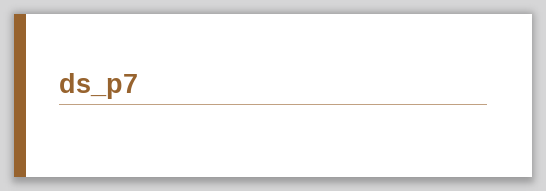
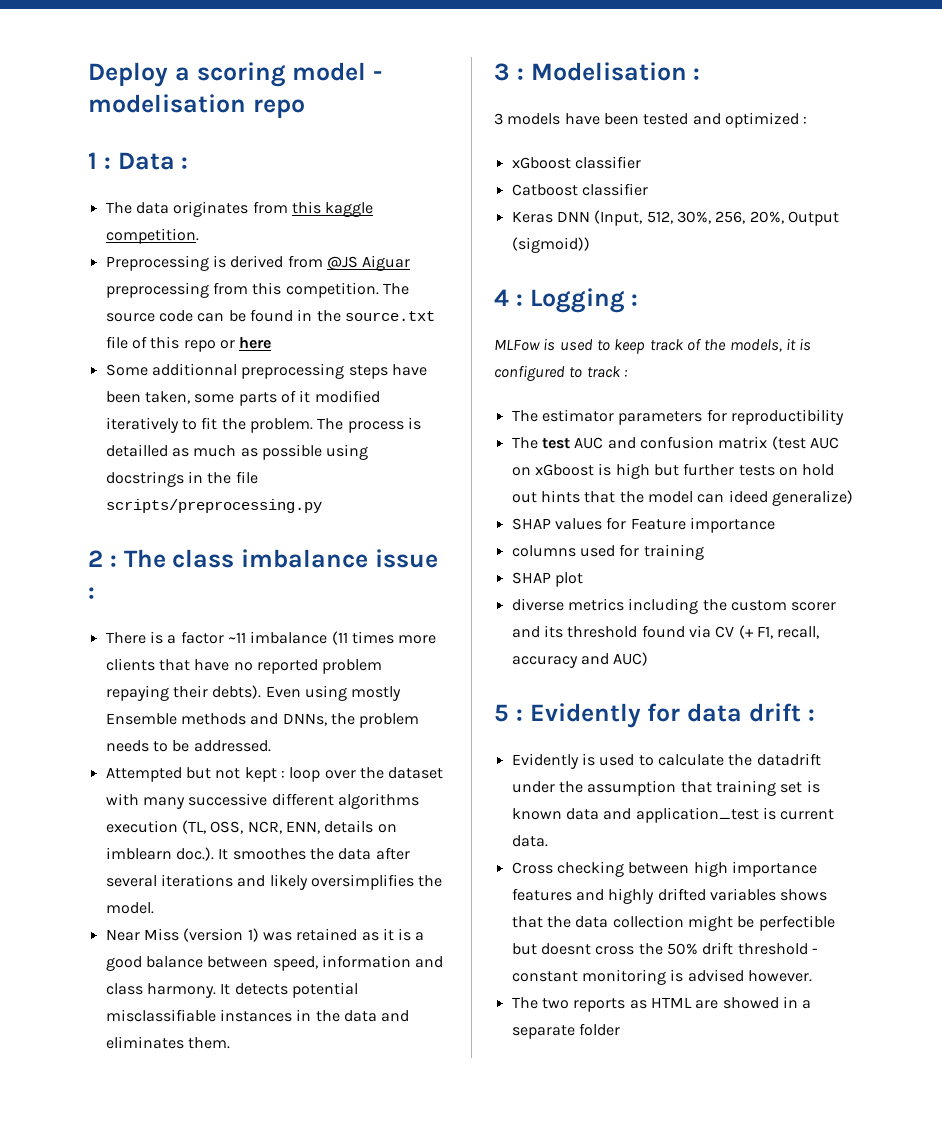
[59,73,138,99] ds_p7 -> [88,62,382,87] [88,94,305,118] [88,152,189,170] [105,201,374,217] [105,228,199,244] [105,255,411,271] [105,282,409,298] [105,309,435,322] [105,336,272,352] [105,363,427,379] [105,390,380,406] [105,417,421,433] [105,444,369,460] [105,471,258,487] [105,499,322,513] [88,549,438,568] [88,587,95,599] [105,631,437,645] [105,658,383,674] [105,685,402,701] [105,713,420,728] [105,740,271,752] [105,767,444,782] [105,793,419,809] [105,820,397,834] [105,847,410,861] [105,874,443,890] [105,902,154,914] [105,928,425,942] [105,955,444,971] [105,982,358,998] [105,1009,410,1022] [105,1036,230,1049] [494,62,701,81] [494,112,808,128] [511,156,641,169] [511,183,648,196] [511,210,839,226] [511,237,590,253] [494,288,639,313] [494,338,812,354] [494,365,628,381] [511,409,844,425] [511,436,839,450] [511,463,835,479] [511,490,853,506] [511,517,775,533] [511,544,704,560] [511,572,583,587] [511,598,837,614] [511,625,820,639] [511,652,649,668] [494,703,815,728] [511,753,821,769] [511,780,820,796] [511,807,835,823] [511,835,548,847] [511,861,817,877] [511,888,828,904] [511,915,835,931] [511,942,818,955] [511,969,812,985] [511,996,812,1012] [511,1023,620,1039] Deploy a scoring model - modelisation repo // 1 : Data : // The data originates from this kaggle competition. // Preprocessing is derived from @JS Aiguar preprocessing from this competition. The source code can be found in the source.txt file of this repo or here // Some additionnal preprocessing steps have been taken, some parts of it modified iteratively to fit the problem. The process is detailled as much as possible using docstrings in the file scripts/preprocessing.py // 2 : The class imbalance issue : // There is a factor ~11 imbalance (11 times more clients that have no reported problem repaying their debts). Even using mostly Ensemble methods and DNNs, the problem needs to be addressed. // Attempted but not kept : loop over the dataset with many successive different algorithms execution (TL, OSS, NCR, ENN, details on imblearn doc.). It smoothes the data after several iterations and likely oversimplifies the model. // Near Miss (version 1) was retained as it is a good balance between speed, information and class harmony. It detects potential misclassifiable instances in the data and eliminates them. // 3 : Modelisation : // 3 models have been tested and optimized : // xGboost classifier // Catboost classifier // Keras DNN (Input, 512, 30%, 256, 20%, Output (sigmoid)) // 4 : Logging : // MLFow is used to keep track of the models, it is configured to track : // The estimator parameters for reproductibility // The test AUC and confusion matrix (test AUC on xGboost is high but further tests on hold out hints that the model can ideed generalize) // SHAP values for Feature importance // columns used for training // SHAP plot // diverse metrics including the custom scorer and its threshold found via CV (+ F1, recall, accuracy and AUC) // 5 : Evidently for data drift : // Evidently is used to calculate the datadrift under the assumption that training set is known data and application_test is current data. // Cross checking between high importance features and highly drifted variables shows that the data collection might be perfectible but doesnt cross the 50% drift threshold - constant monitoring is advised however. // The two reports as HTML are showed in a separate folder

